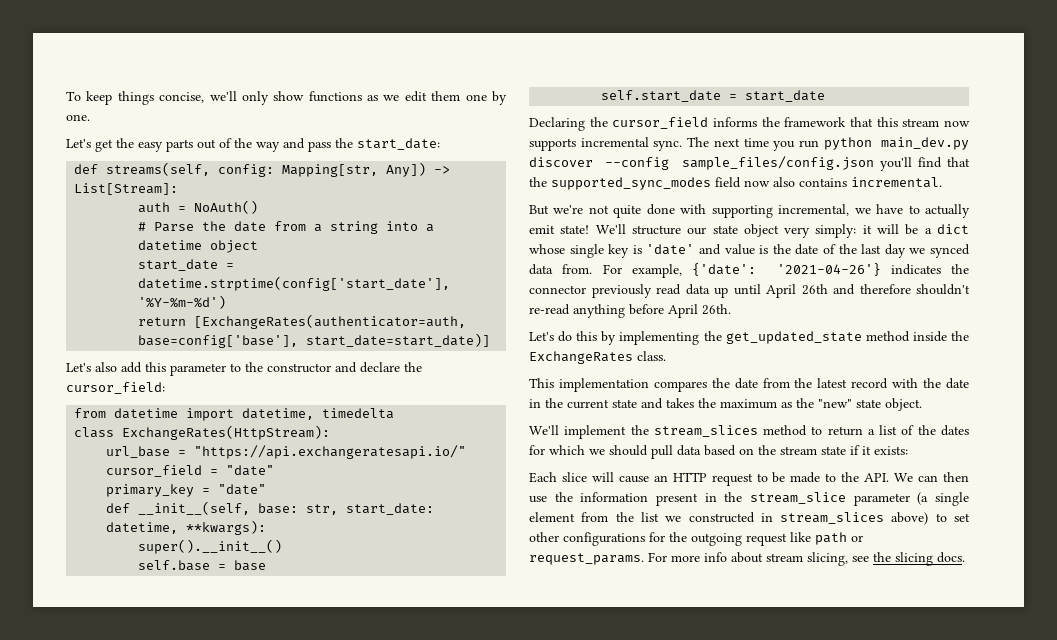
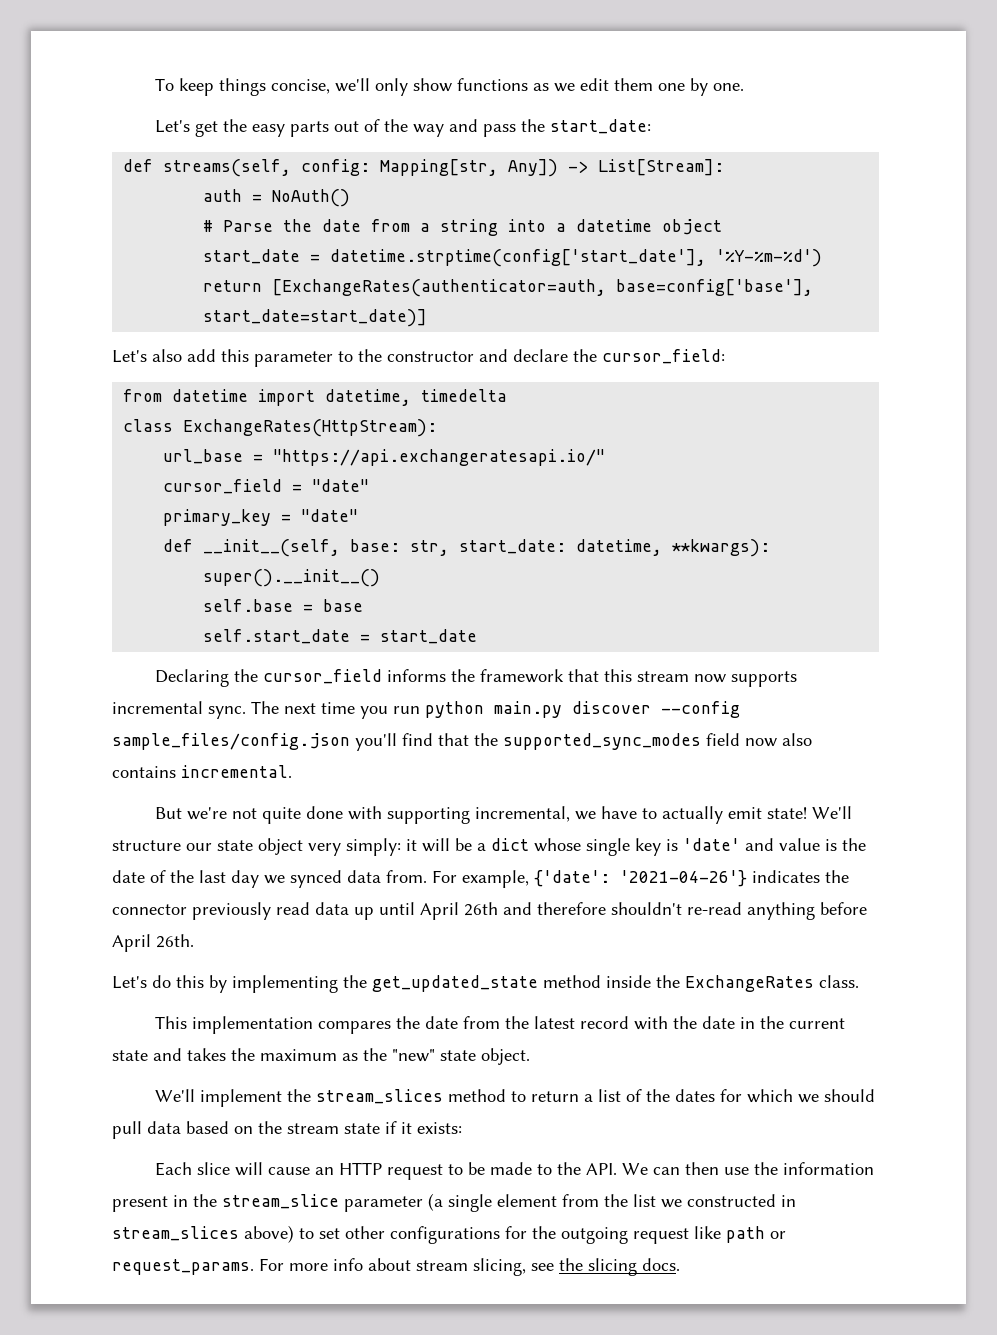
[880,137,969,150] main_dev.py -> [494,701,562,718] main.py

